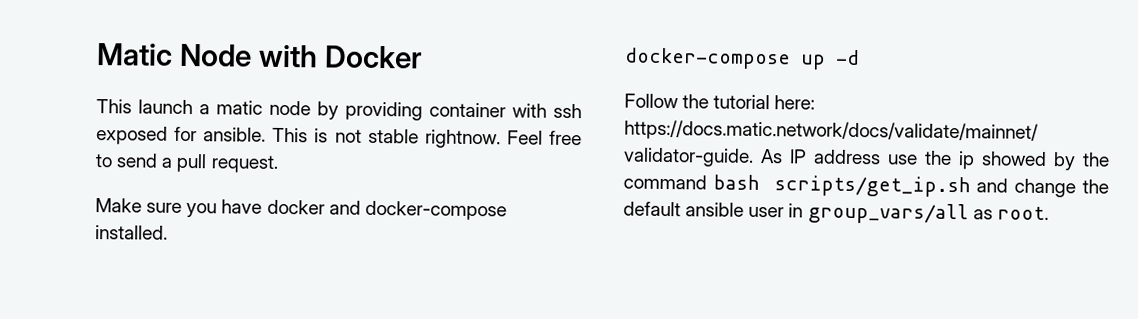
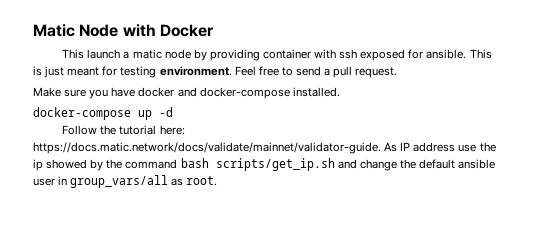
[334,128,501,149] not stable rightnow. -> [44,66,232,78] just meant for testing environment.

